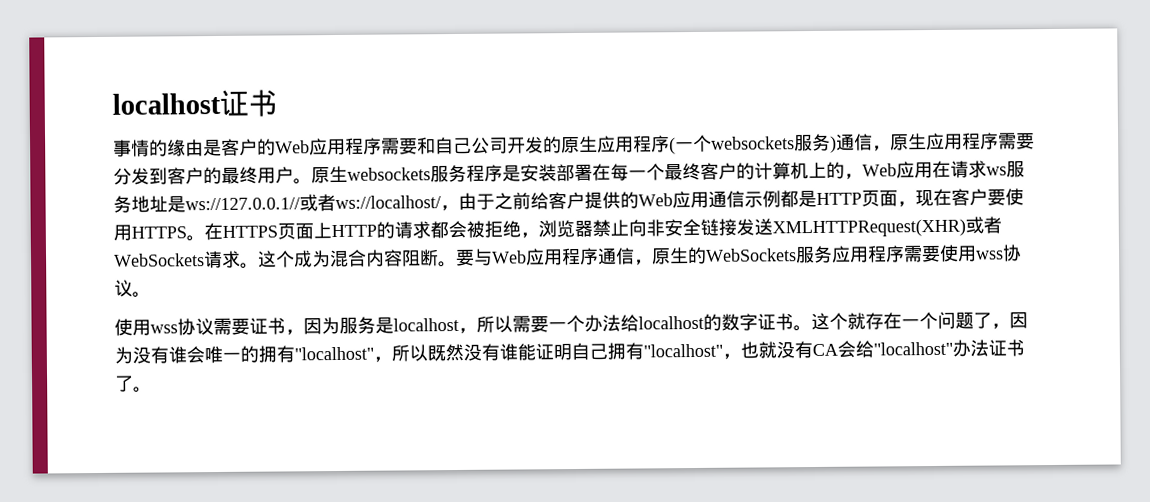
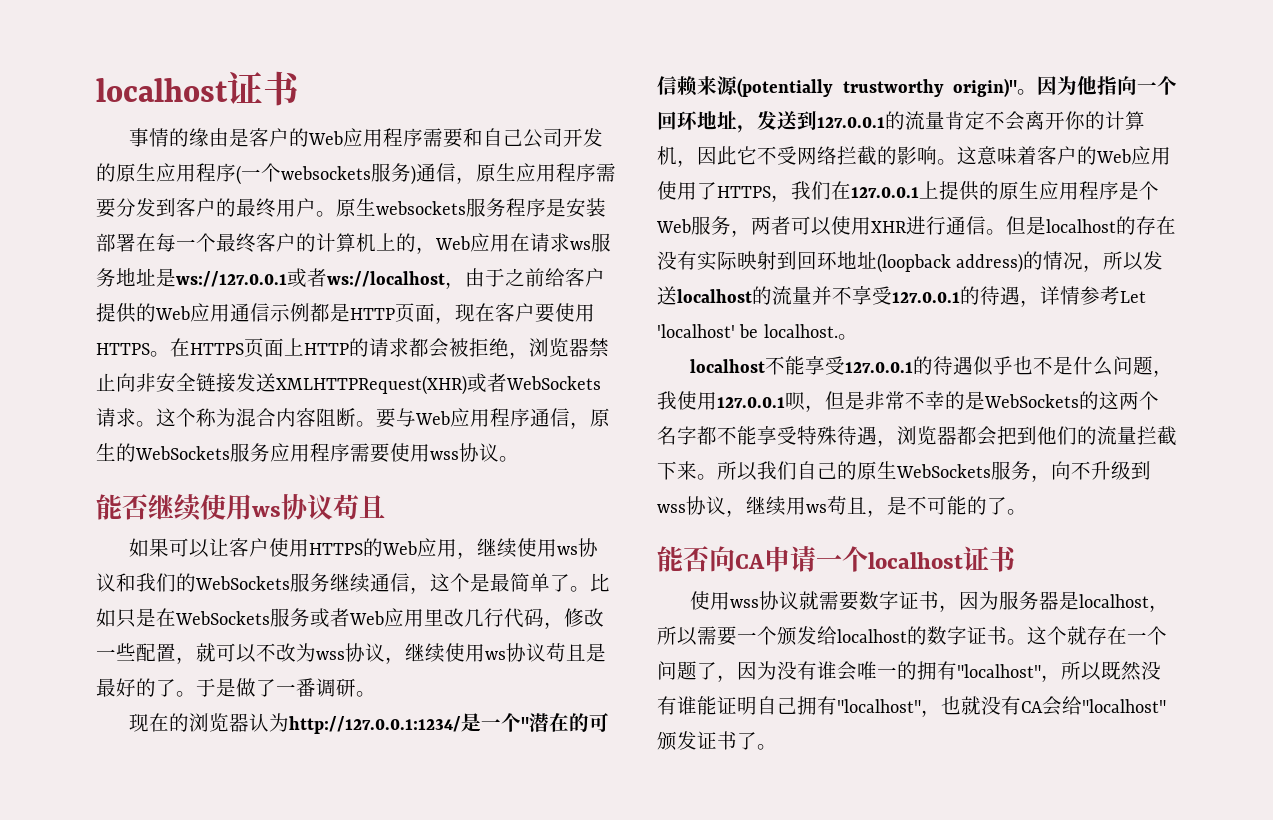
[185,194,441,212] ws://127.0.0.1//或者ws://localhost/ -> [176,268,445,288] ws://127.0.0.1或者ws://localhost
[293,250,313,268] 成 -> [196,408,216,427] 称
[114,317,250,336] // 使用wss协议需要 -> [96,493,385,521] [129,538,600,559] [96,573,610,594] [96,608,604,629] [96,643,606,664] [96,678,376,697] [129,713,610,734] [657,76,1177,97] [657,111,1145,133] [657,146,1171,167] [657,181,1159,202] [656,216,1176,237] [657,251,1164,273] [657,286,1146,307] [657,324,858,340] [690,356,1174,377] [657,391,1159,412] [657,426,1177,447] [657,461,1151,482] [657,496,1027,517] [657,546,1016,572] [690,591,900,611] // 能否继续使用ws协议苟且 // 如果可以让客户使用HTTPS的Web应用，继续使用ws协议和我们的WebSockets服务继续通信，这个是最简单了。比如只是在WebSockets服务或者Web应用里改几行代码，修改一些配置，就可以不改为wss协议，继续使用ws协议苟且是最好的了。于是做了一番调研。 // 现在的浏览器认为http://127.0.0.1:1234/是一个"潜在的可信赖来源(potentially trustworthy origin)"。因为他指向一个回环地址，发送到127.0.0.1的流量肯定不会离开你的计算机，因此它不受网络拦截的影响。这意味着客户的Web应用使用了HTTPS，我们在127.0.0.1上提供的原生应用程序是个Web服务，两者可以使用XHR进行通信。但是localhost的存在没有实际映射到回环地址(loopback address)的情况，所以发送localhost的流量并不享受127.0.0.1的待遇，详情参考Let 'localhost' be localhost.。 // localhost不能享受127.0.0.1的待遇似乎也不是什么问题，我使用127.0.0.1呗，但是非常不幸的是WebSockets的这两个名字都不能享受特殊待遇，浏览器都会把到他们的流量拦截下来。所以我们自己的原生WebSockets服务，向不升级到wss协议，继续用ws苟且，是不可能的了。 // 能否向CA申请一个localhost证书 // 使用wss协议就需要数字
(376, 325) none -> [1039,591,1060,610] 器
[584,314,621,332] 办法 -> [777,626,817,646] 颁发
[952,339,989,357] 办法 -> [657,731,697,751] 颁发

